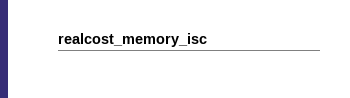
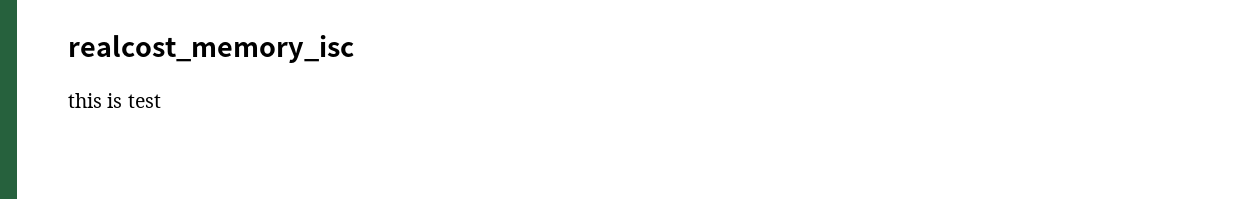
(207, 40) none -> [68,93,161,108] // this is test

